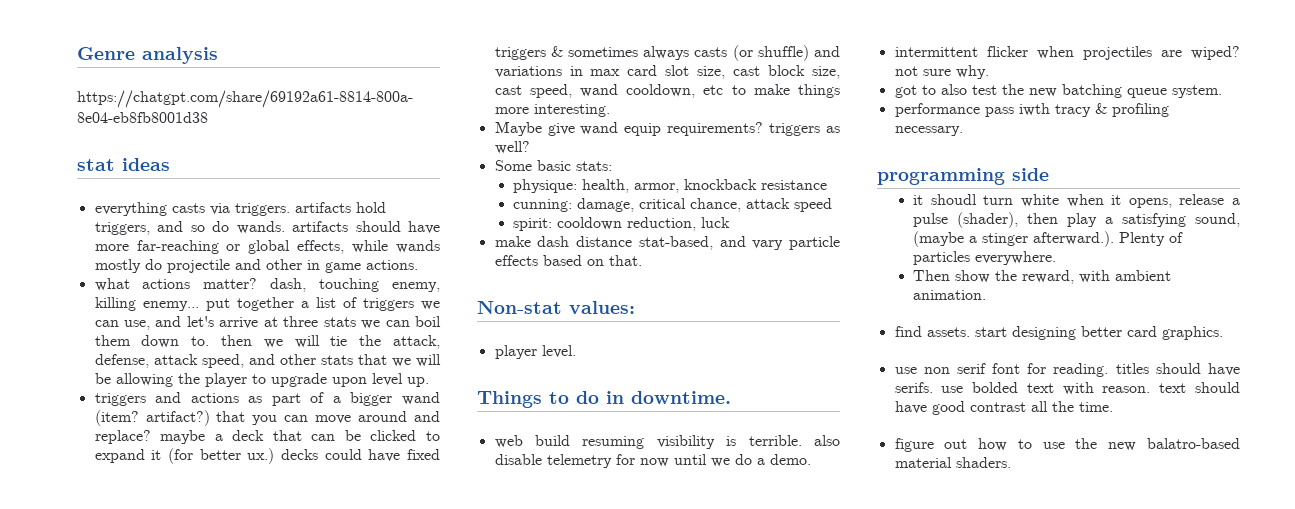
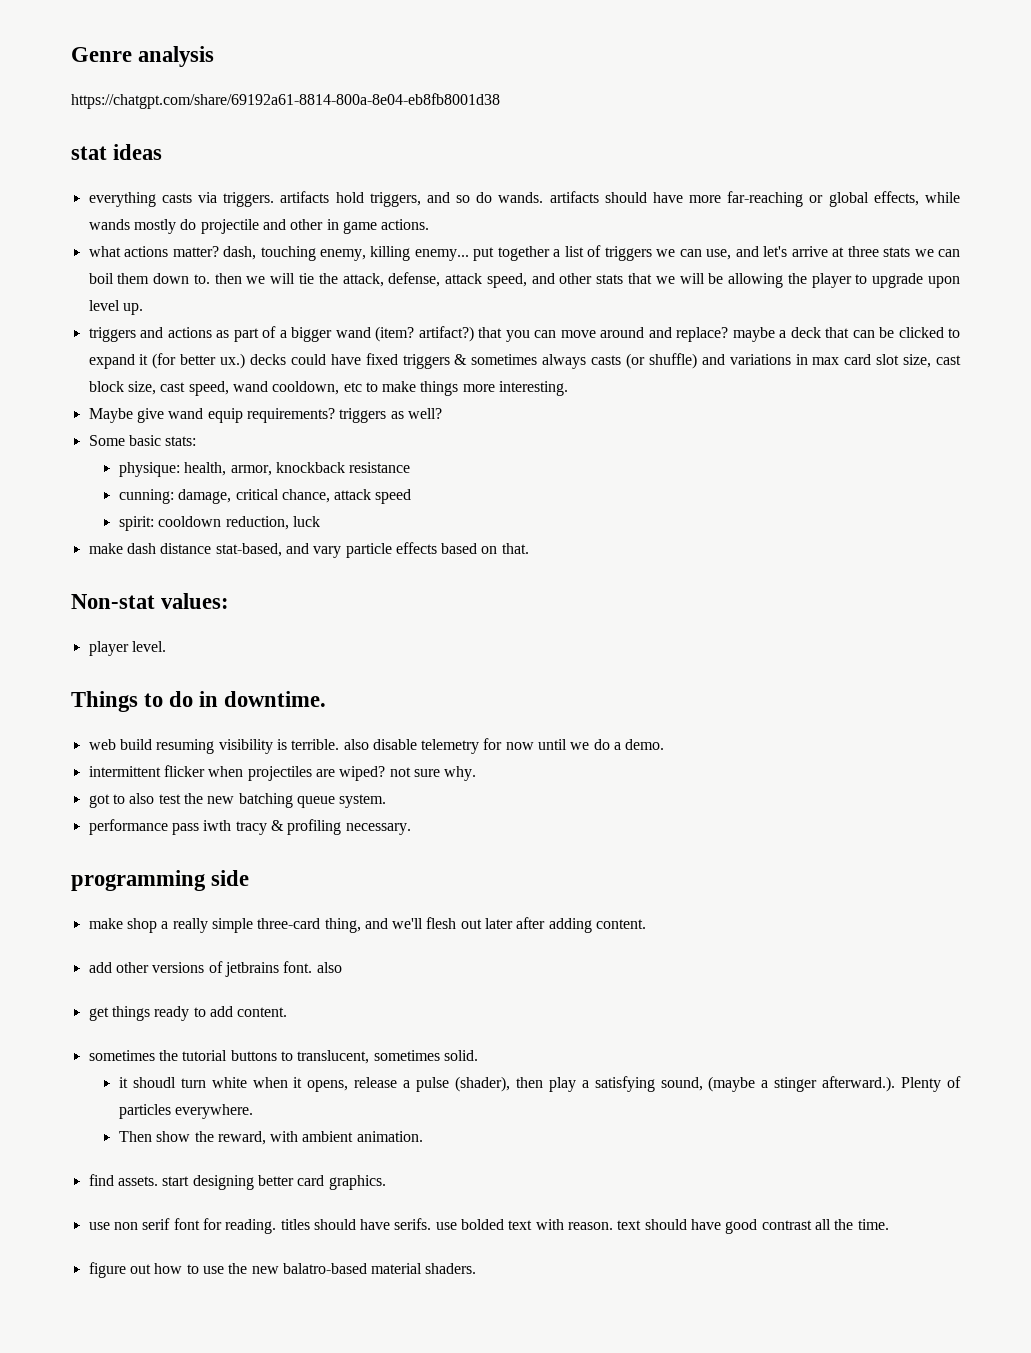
(1049, 174) none -> [88,917,647,933] [88,961,342,977] [88,1006,288,1021] [88,1050,478,1064] // make shop a really simple three-card thing, and we'll flesh out later after adding content. // add other versions of jetbrains font. also // get things ready to add content. // sometimes the tutorial buttons to translucent, sometimes solid.

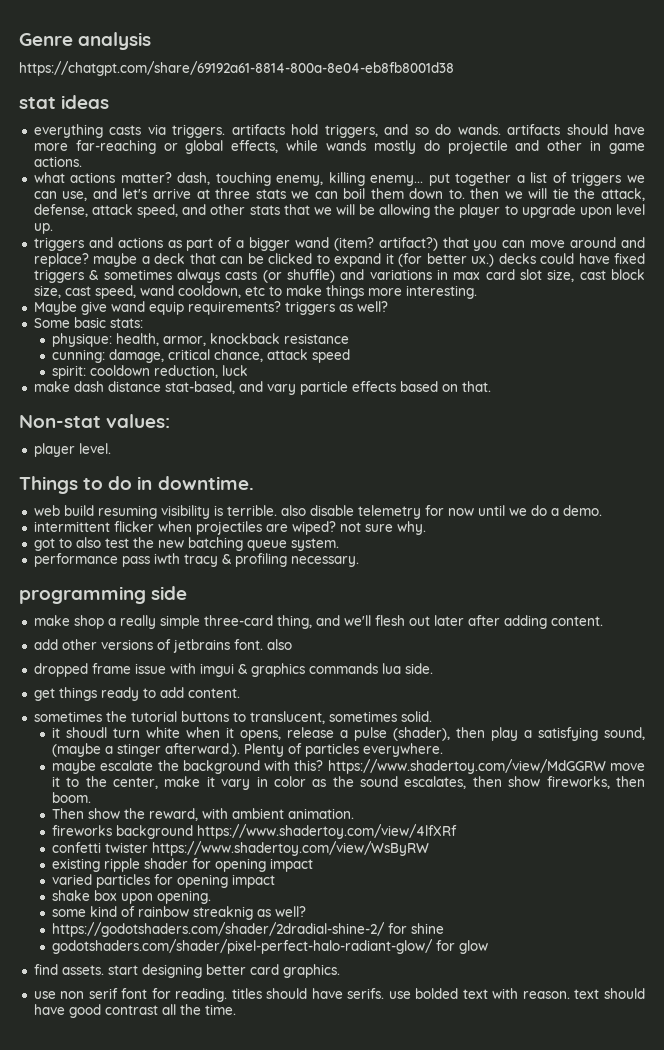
(342, 967) none -> [33,663,433,677] // dropped frame issue with imgui & graphics commands lua side.
(254, 1111) none -> [51,759,645,774] [51,776,645,790] [51,792,91,803] // maybe escalate the background with this? https://www.shadertoy.com/view/MdGGRW move it to the center, make it vary in color as the sound escalates, then show fireworks, then boom.
(423, 1136) none -> [51,824,457,839] [51,841,429,856] [51,858,313,872] [51,874,275,888] [51,890,211,904] [51,906,306,920] [51,922,444,937] [51,939,488,954] // fireworks background https://www.shadertoy.com/view/4lfXRf // confetti twister https://www.shadertoy.com/view/WsByRW // existing ripple shader for opening impact // varied particles for opening impact // shake box upon opening. // some kind of rainbow streaknig as well? // https://godotshaders.com/shader/2dradial-shine-2/ for shine // godotshaders.com/shader/pixel-perfect-halo-radiant-glow/ for glow
[88,1262,477,1278] // figure out how to use the new balatro-based material shaders. -> (236, 1009) none

